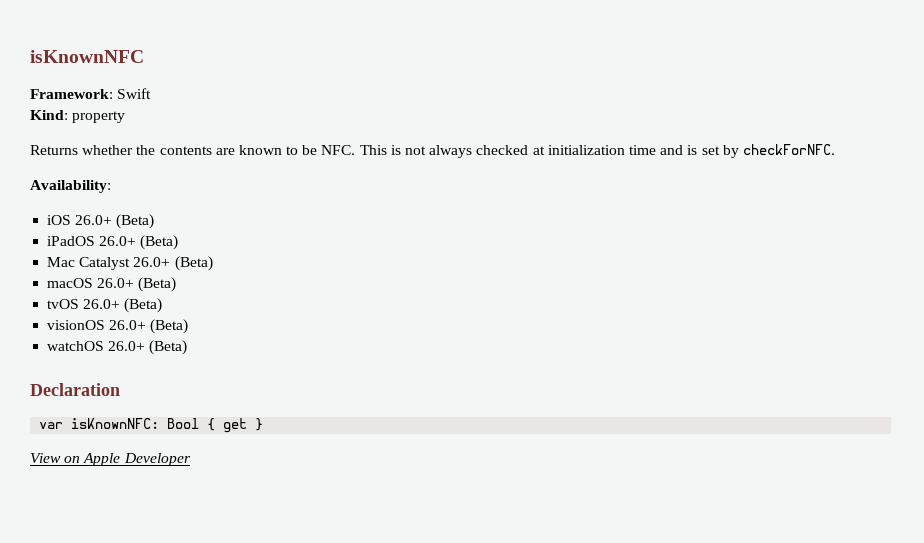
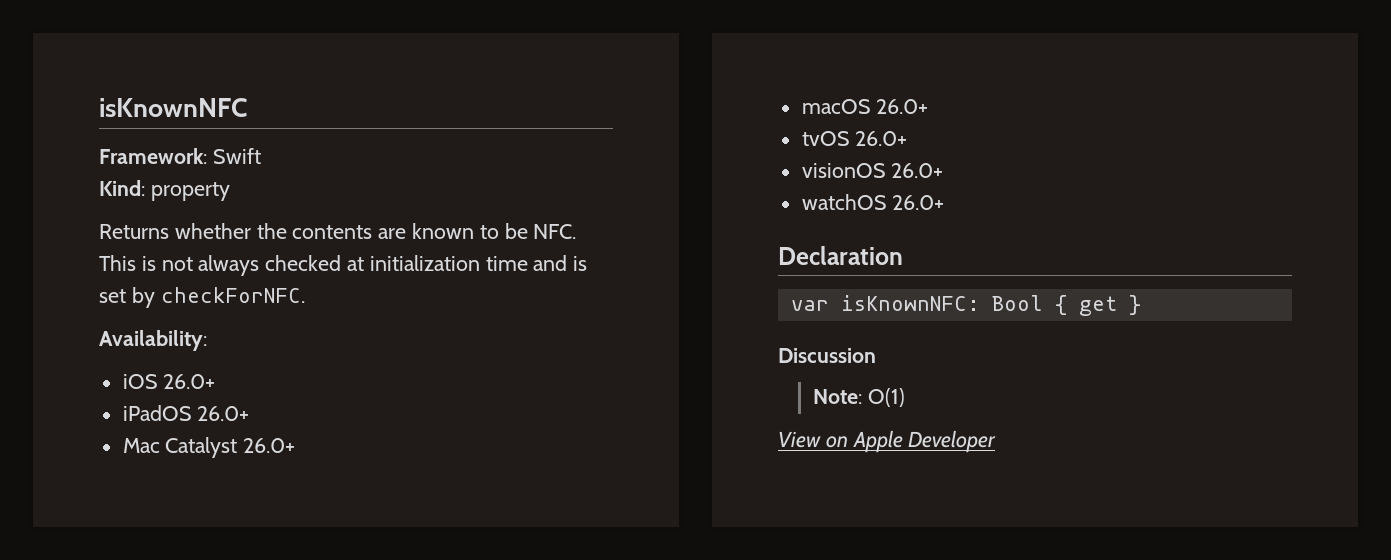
[116,214,155,229] (Beta) -> (216, 381) none
[140,235,179,250] (Beta) -> (250, 413) none
[174,256,213,271] (Beta) -> (296, 445) none
[138,277,177,292] (Beta) -> (929, 106) none
[124,298,163,313] (Beta) -> (908, 138) none
[150,319,189,334] (Beta) -> (944, 170) none
[149,340,188,355] (Beta) -> (945, 202) none
(264, 424) none -> [778,348,876,363] [812,388,905,407] // Discussion // Note: O(1)

